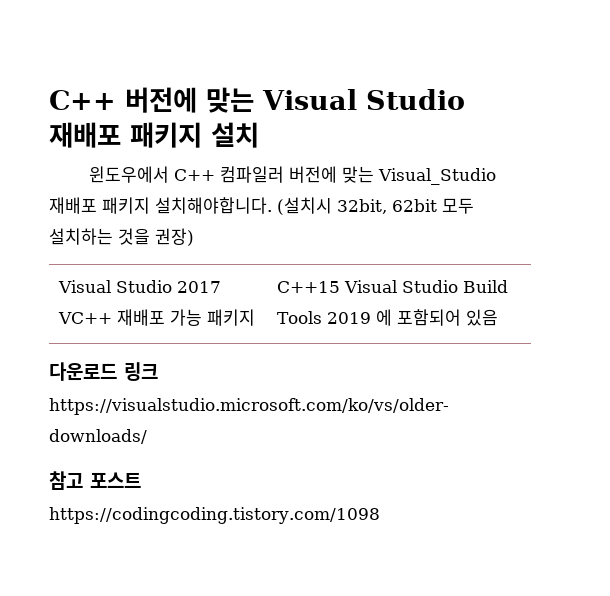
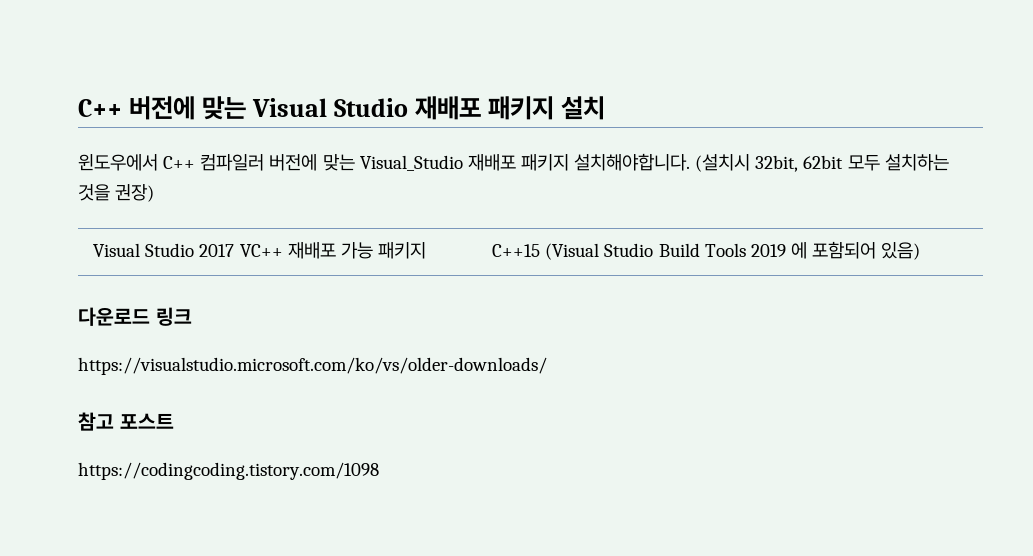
[343,280,397,293] Visual -> [545,243,600,260] (Visual
[465,309,498,326] 있음 -> [881,242,921,260] 있음)

